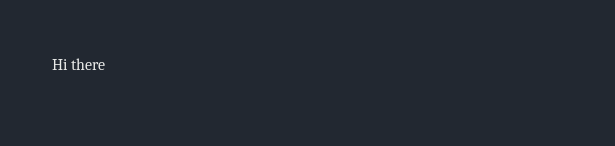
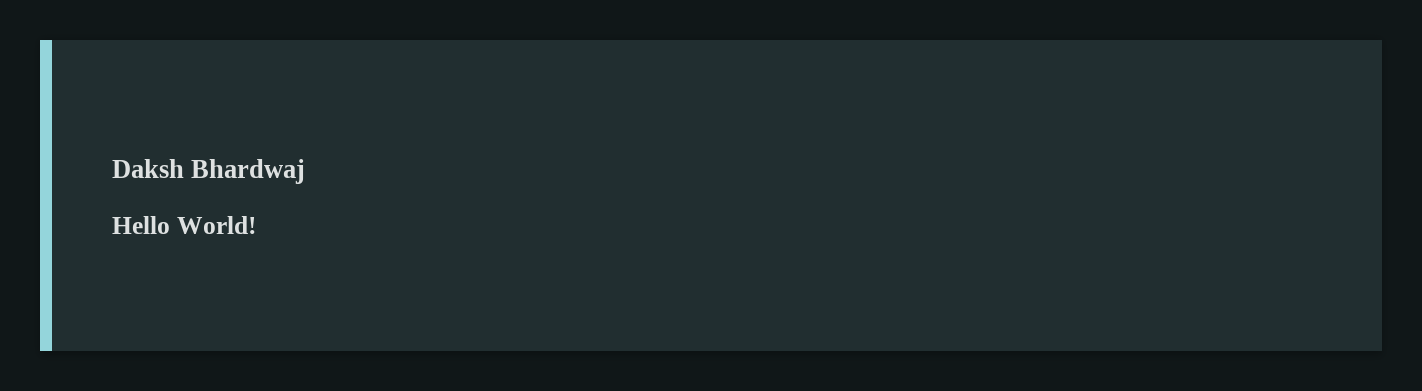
[52,58,106,70] Hi there -> [112,159,306,184] [112,216,256,234] Daksh Bhardwaj // Hello World!

